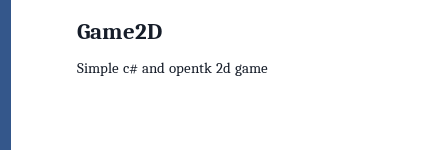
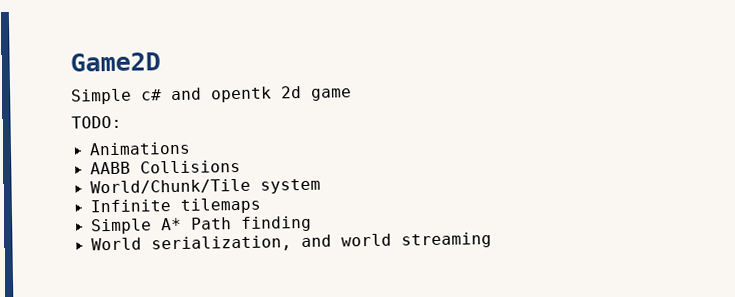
(268, 70) none -> [71,115,122,129] [88,141,191,156] [89,159,241,175] [89,178,321,195] [89,197,261,214] [90,215,312,235] [90,232,492,253] // TODO: // Animations // AABB Collisions // World/Chunk/Tile system // Infinite tilemaps // Simple A* Path finding // World serialization, and world streaming

